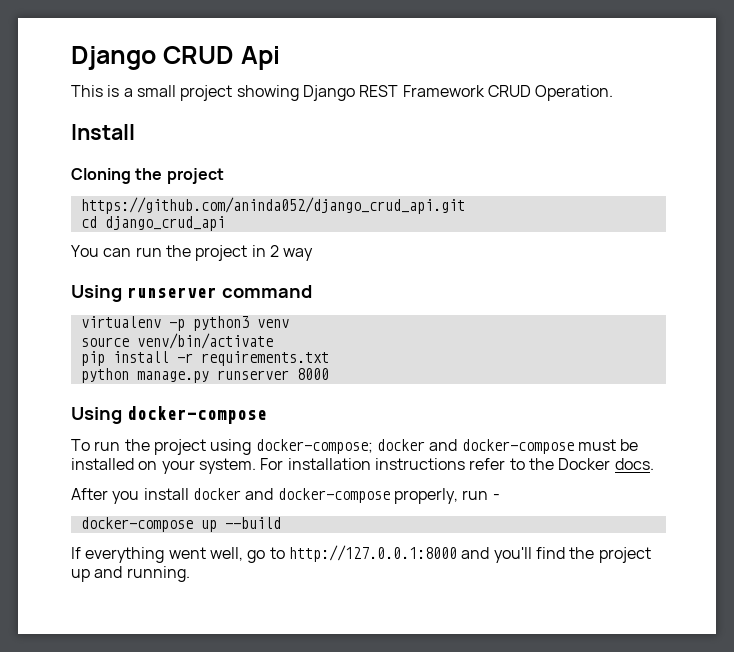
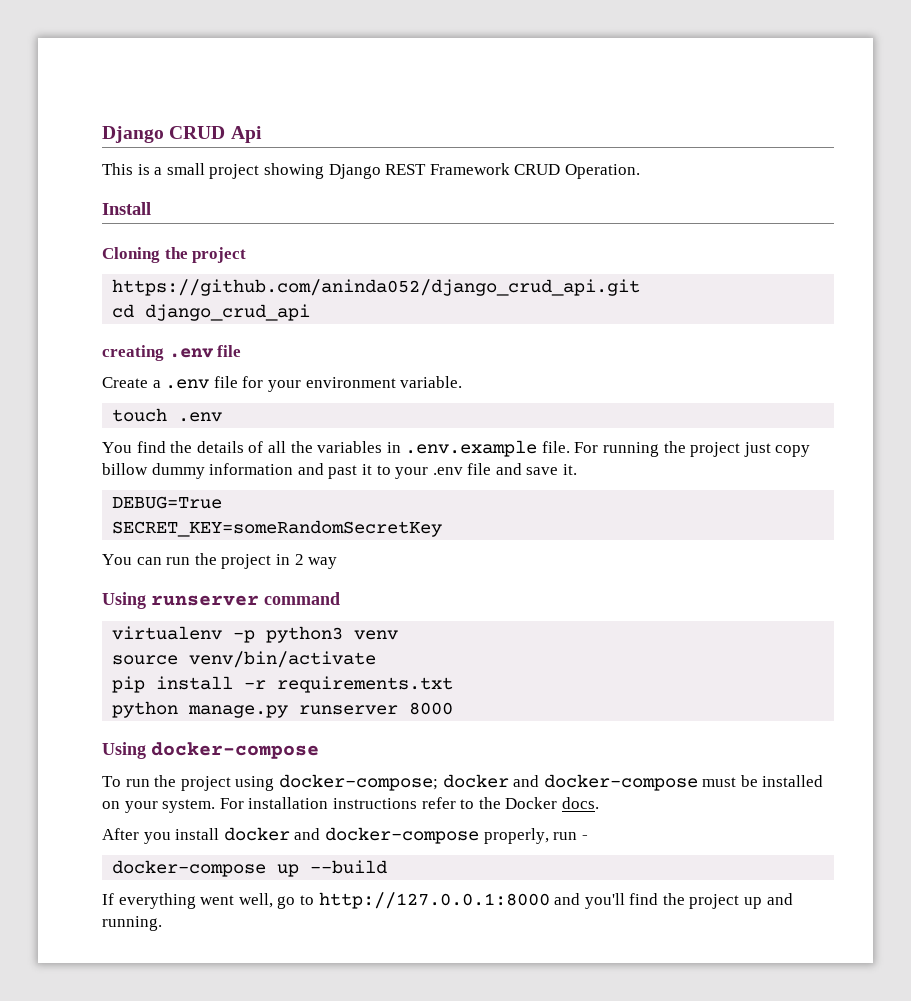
(225, 223) none -> [102,345,242,361] [102,376,463,392] [112,408,223,422] [102,440,811,457] [102,463,578,479] [112,496,223,509] [112,520,443,537] // creating .env file // Create a .env file for your environment variable. // touch .env // You find the details of all the variables in .env.example file. For running the project just copy billow dummy information and past it to your .env file and save it. // DEBUG=True // SECRET_KEY=someRandomSecretKey

